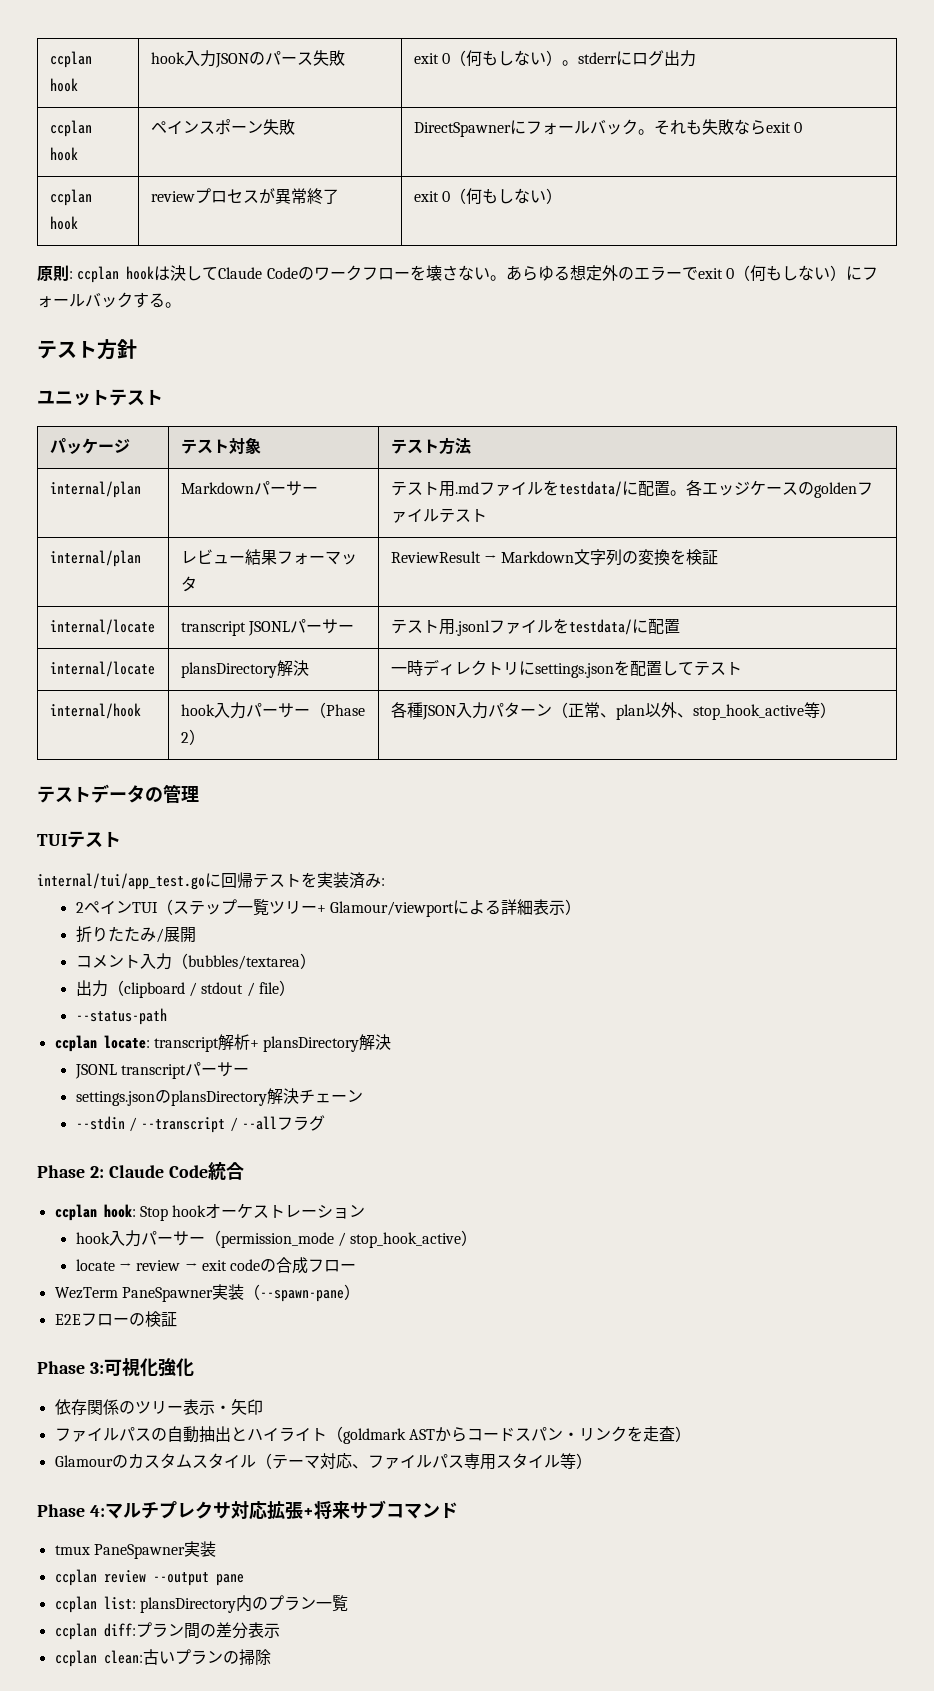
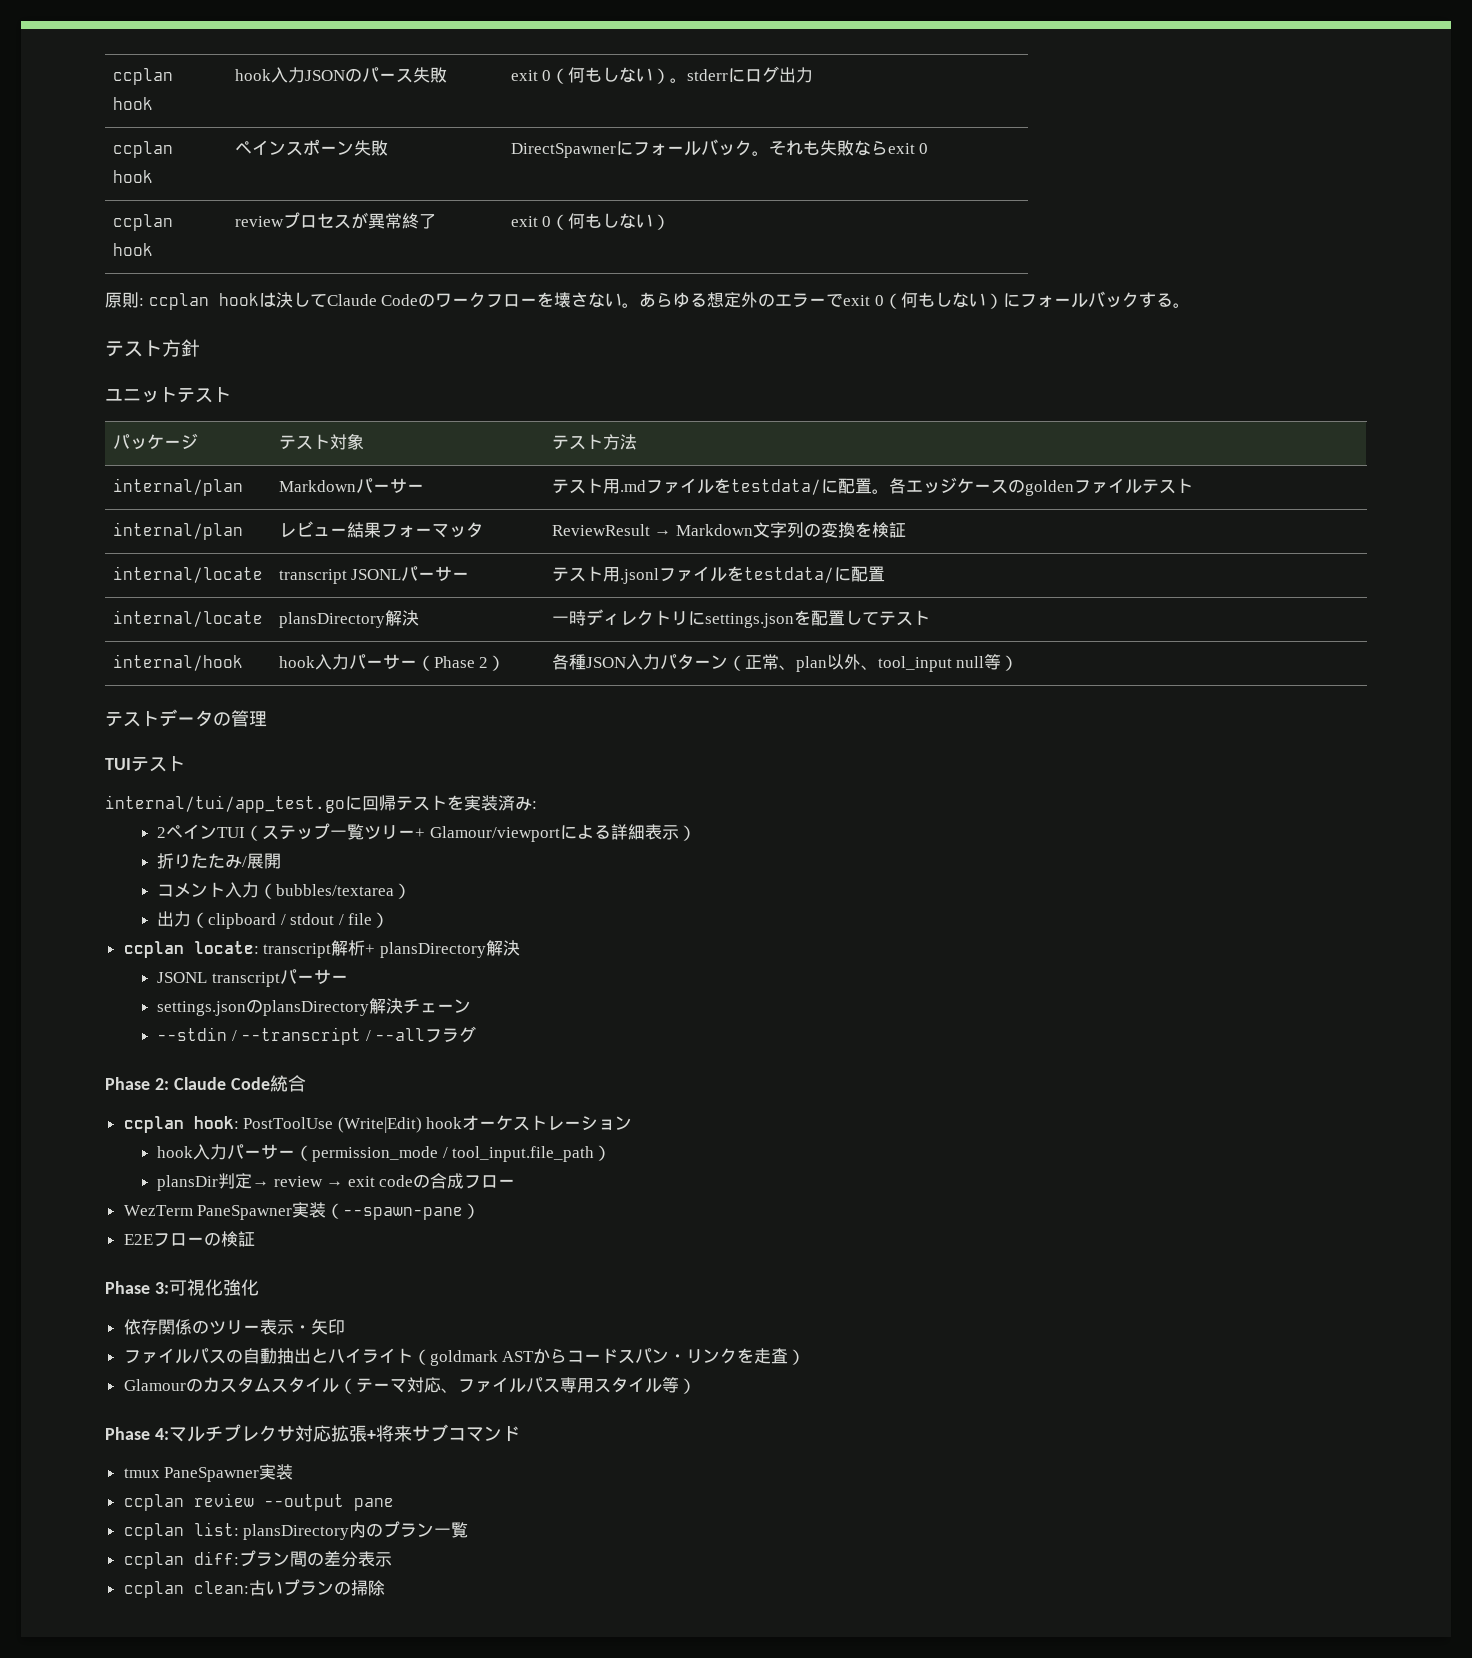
[692,704,804,720] stop_hook_active -> [877,656,985,672] tool_input null
[75,1008,167,1025] // --status-path -> (390, 920) none
[139,1206,168,1221] Stop -> [243,1117,422,1133] PostToolUse (Write|Edit)
[350,1230,478,1248] [75,1259,115,1271] stop_hook_active） // locate -> [452,1145,612,1162] [157,1173,253,1191] tool_input.file_path） // plansDir判定

